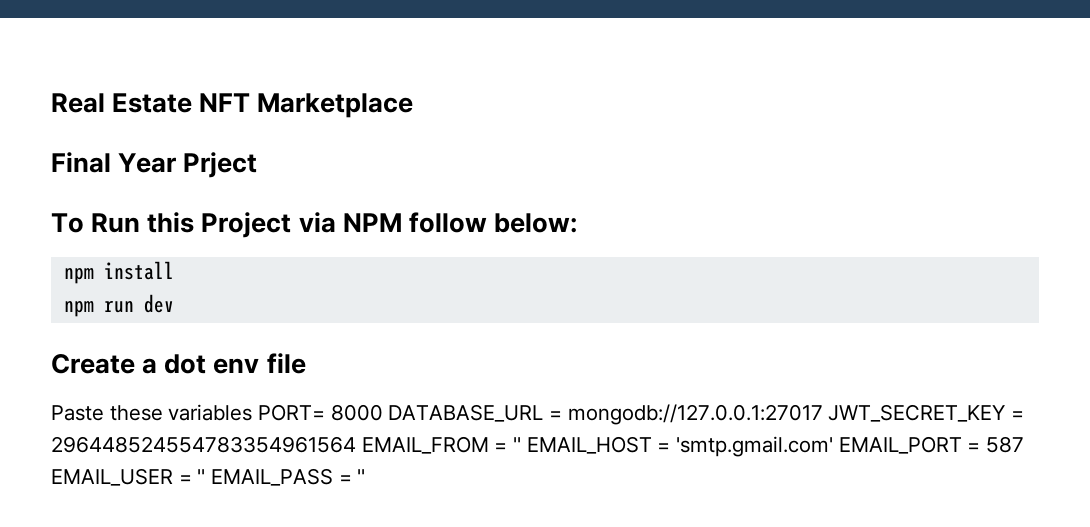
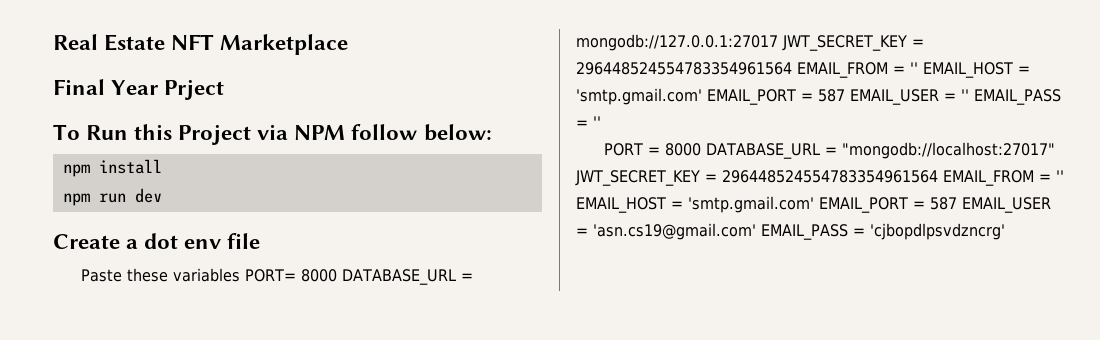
(366, 476) none -> [604,142,1056,159] [575,170,1064,186] [576,196,1051,213] [576,223,1005,240] // PORT = 8000 DATABASE_URL = "mongodb://localhost:27017" JWT_SECRET_KEY = 296448524554783354961564 EMAIL_FROM = '' EMAIL_HOST = 'smtp.gmail.com' EMAIL_PORT = 587 EMAIL_USER = 'asn.cs19@gmail.com' EMAIL_PASS = 'cjbopdlpsvdzncrg'

